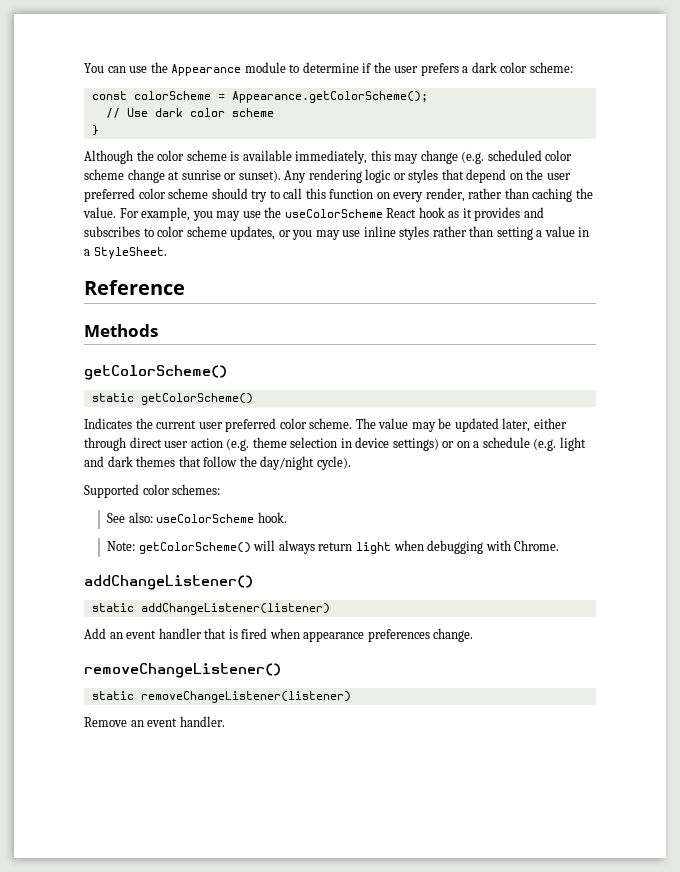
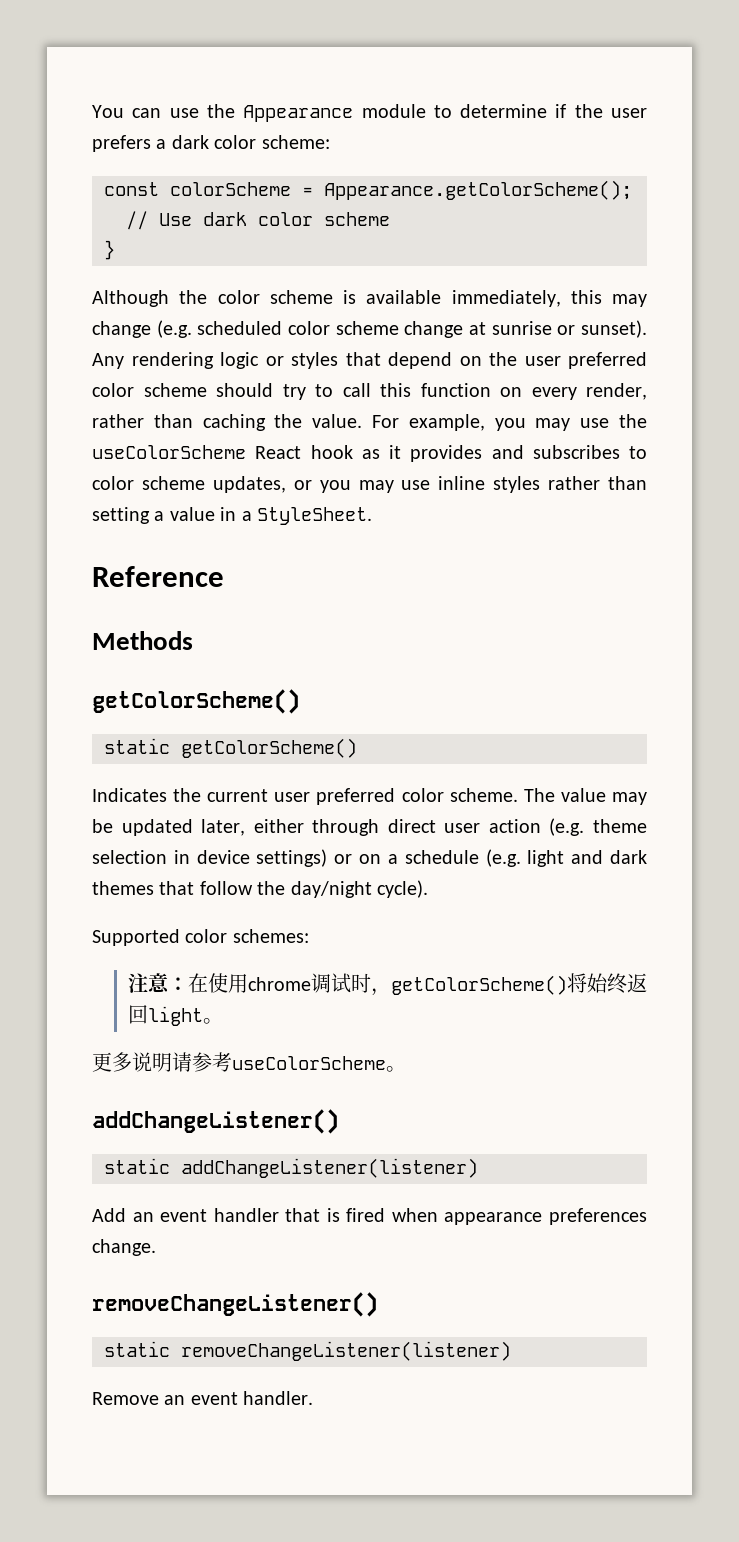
[107,512,287,523] [107,540,560,554] See also: useColorScheme hook. // Note: getColorScheme() will always return light when debugging with Chrome. -> [127,973,647,996] [127,1005,223,1026] [92,1052,406,1072] 注意：在使用chrome调试时，getColorScheme()将始终返回light。 // 更多说明请参考useColorScheme。

